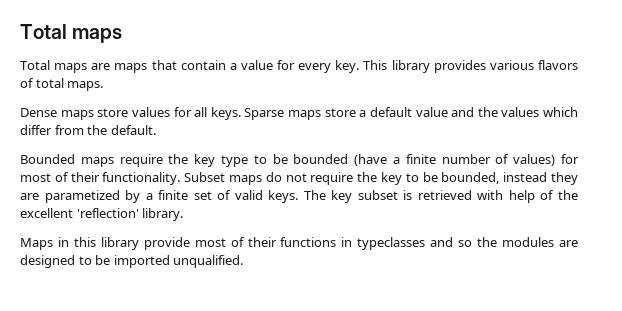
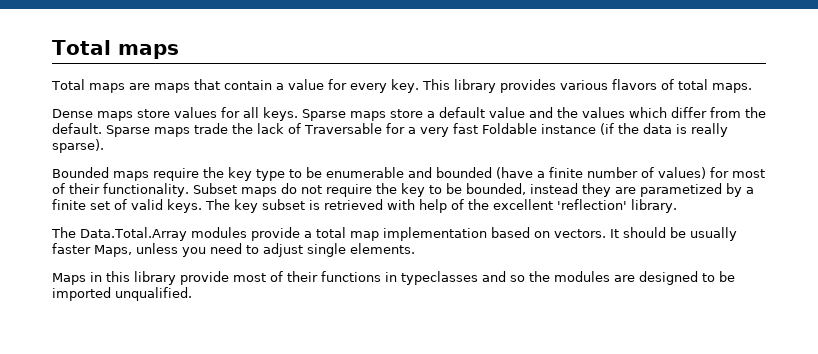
(156, 130) none -> [106,123,728,137] [52,139,104,153] Sparse maps trade the lack of Traversable for a very fast Foldable instance (if the data is really sparse).
(288, 159) none -> [326,167,432,178] enumerable and
(184, 214) none -> [51,227,737,241] [52,243,415,257] // The Data.Total.Array modules provide a total map implementation based on vectors. It should be usually faster Maps, unless you need to adjust single elements.

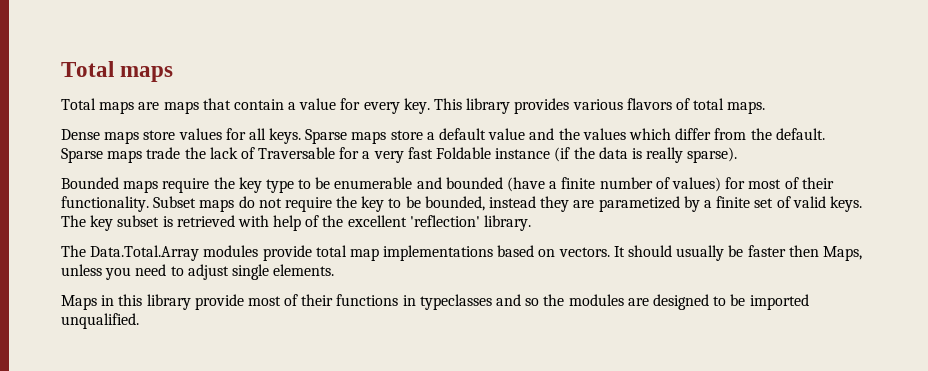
[303,231,312,238] a -> (312, 253) none
[382,227,487,241] implementation -> [383,245,494,261] implementations
[669,227,737,241] [52,243,91,254] be usually faster -> [676,245,819,261] usually be faster then

